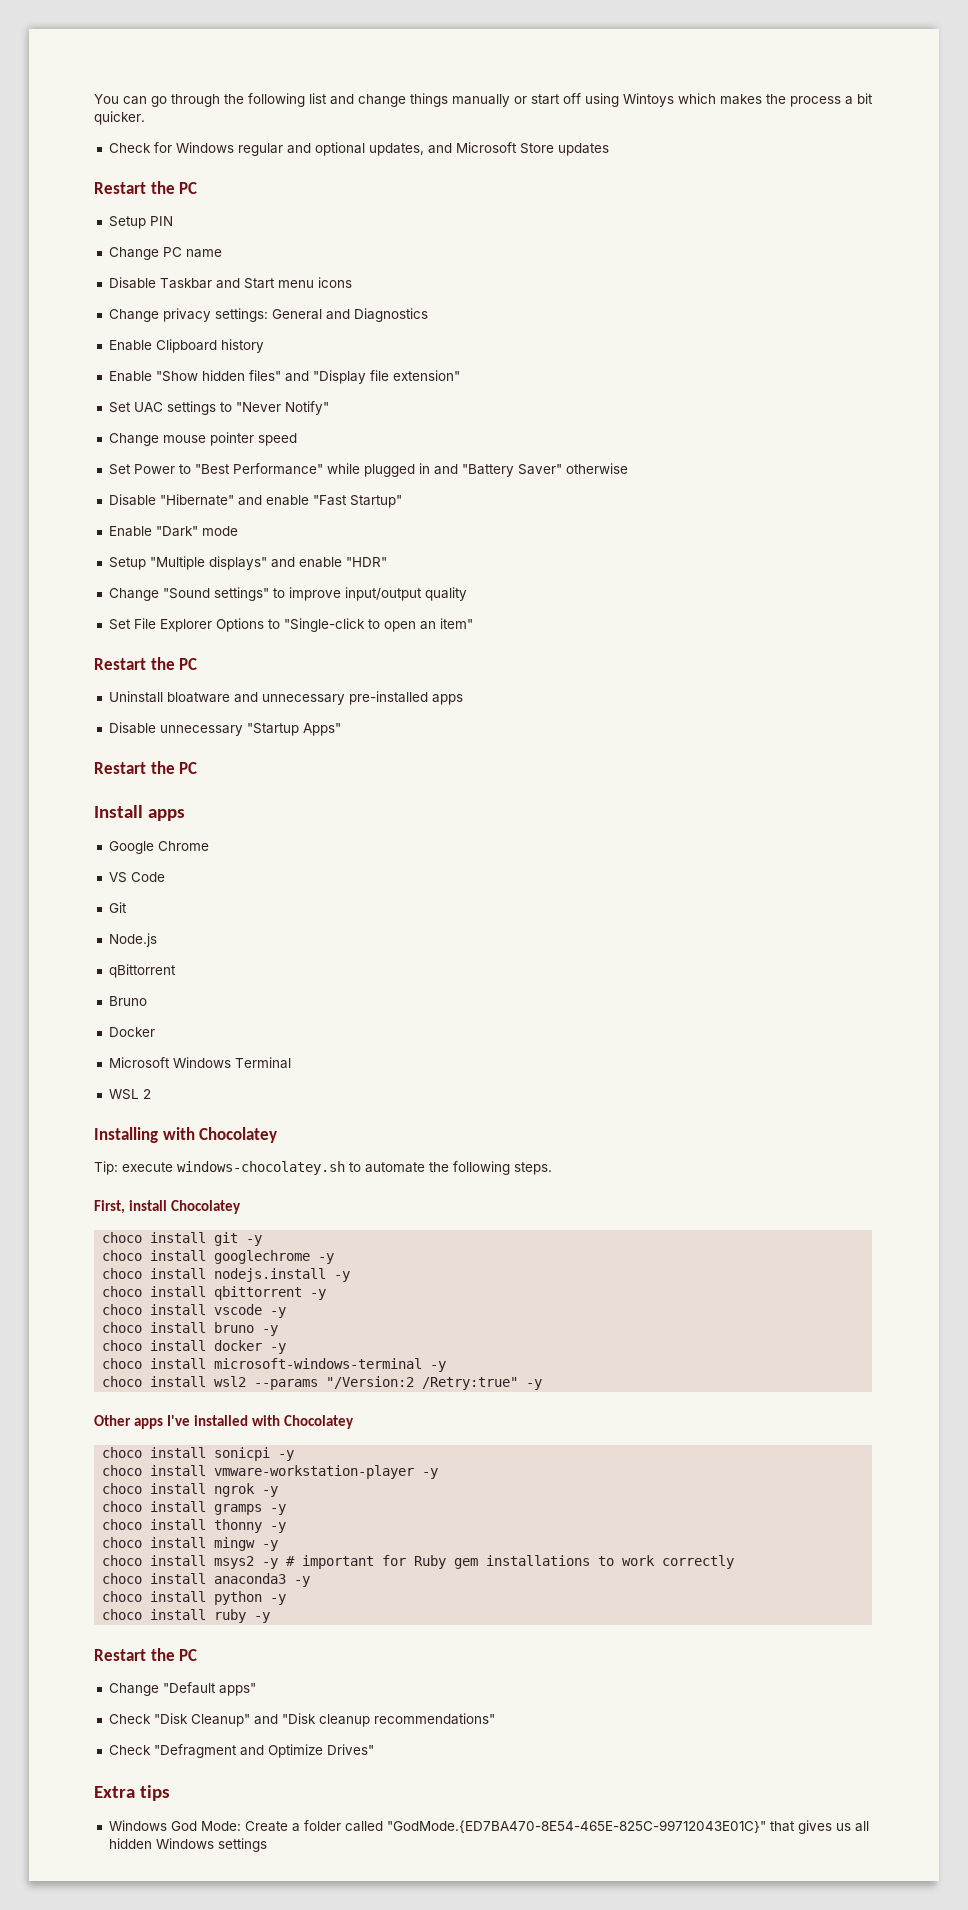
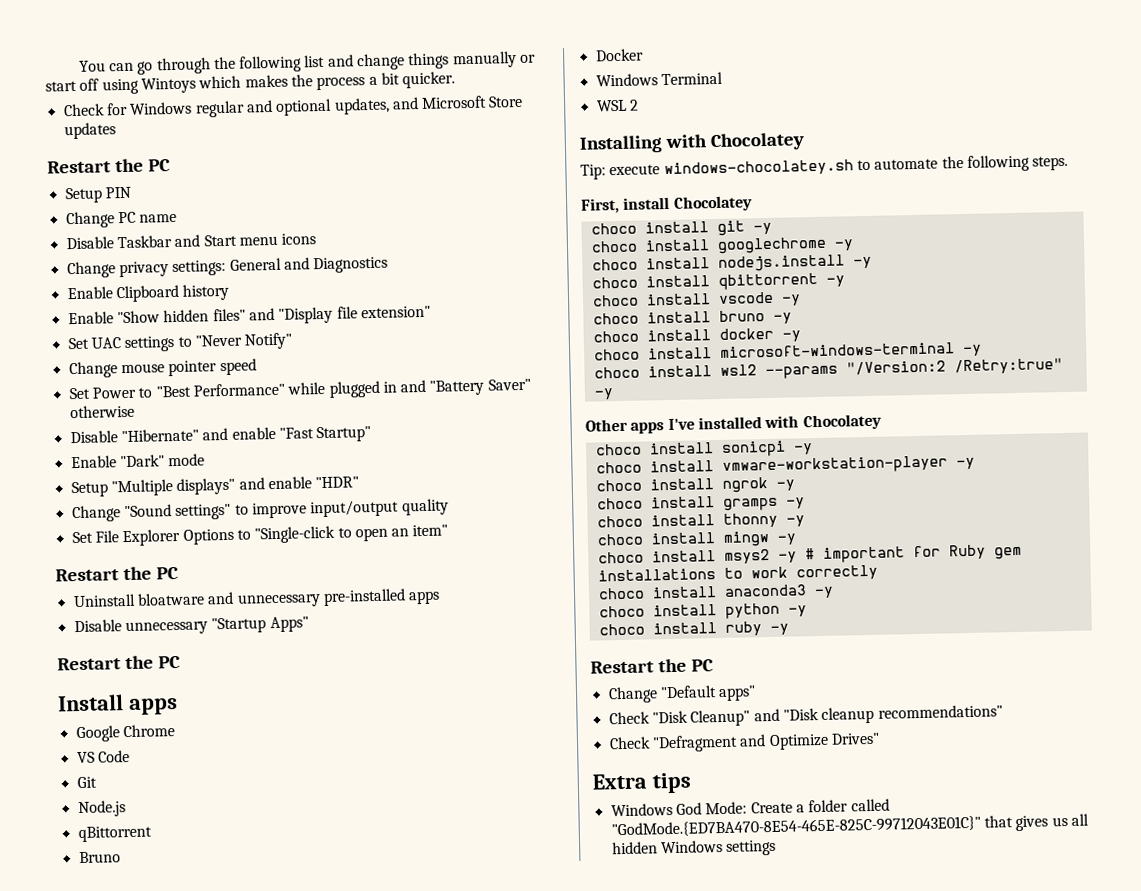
[108,1057,170,1068] Microsoft -> (644, 55) none

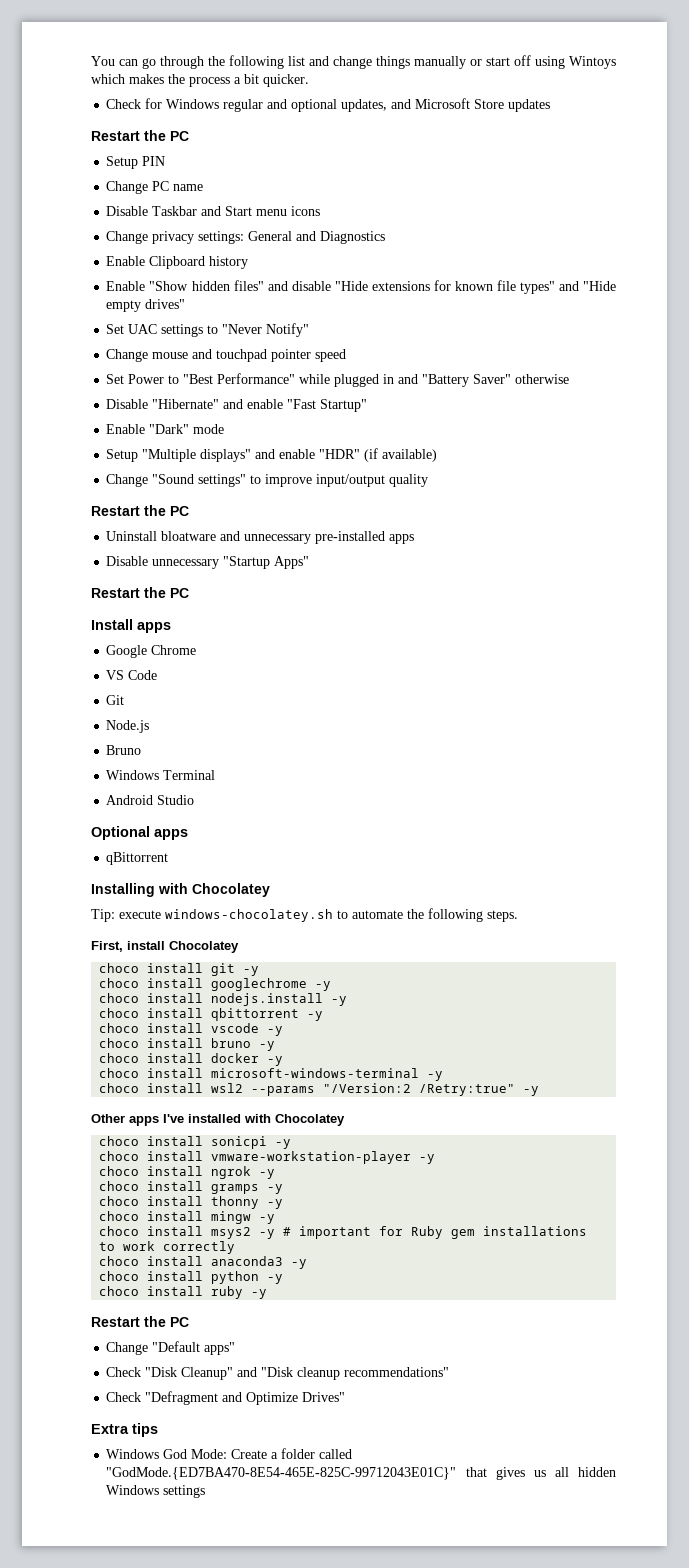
[278,305,431,324] "Display file extension" -> [291,280,617,294] [106,299,186,312] disable "Hide extensions for known file types" and "Hide empty drives"
(165, 368) none -> [192,349,268,362] and touchpad
(360, 482) none -> [364,448,438,462] (if available)
[71,524,449,547] // Set File Explorer Options to "Single-click to open an item" -> (429, 480) none
[77,825,152,843] // qBittorrent -> (150, 726) none
[594,48,644,62] // Docker -> (142, 750) none
[596,99,639,112] WSL 2 -> [106,795,195,805] [91,826,188,840] [106,852,169,865] Android Studio // Optional apps // qBittorrent

